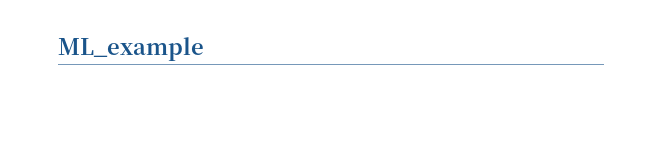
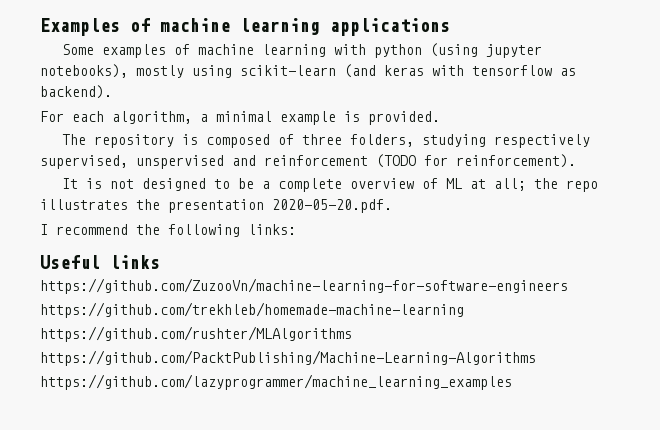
[58,37,204,61] ML_example -> [40,18,450,36] [62,43,543,58] [40,64,576,78] [40,85,112,99] [40,111,440,125] [62,134,591,148] [40,154,576,169] [62,178,599,192] [40,199,392,213] [40,224,296,237] [40,255,160,269] [40,278,568,294] [40,302,464,318] [40,326,352,342] [40,350,536,366] [40,374,512,390] Examples of machine learning applications // Some examples of machine learning with python (using jupyter notebooks), mostly using scikit-learn (and keras with tensorflow as backend). // For each algorithm, a minimal example is provided. // The repository is composed of three folders, studying respectively supervised, unspervised and reinforcement (TODO for reinforcement). // It is not designed to be a complete overview of ML at all; the repo illustrates the presentation 2020-05-20.pdf. // I recommend the following links: // Useful links // https://github.com/ZuzooVn/machine-learning-for-software-engineers // https://github.com/trekhleb/homemade-machine-learning // https://github.com/rushter/MLAlgorithms // https://github.com/PacktPublishing/Machine-Learning-Algorithms // https://github.com/lazyprogrammer/machine_learning_examples

